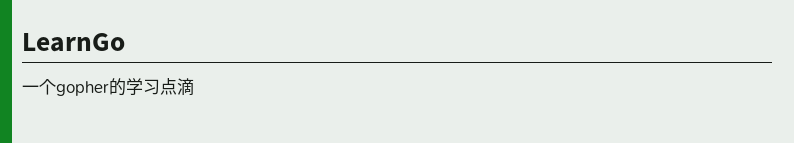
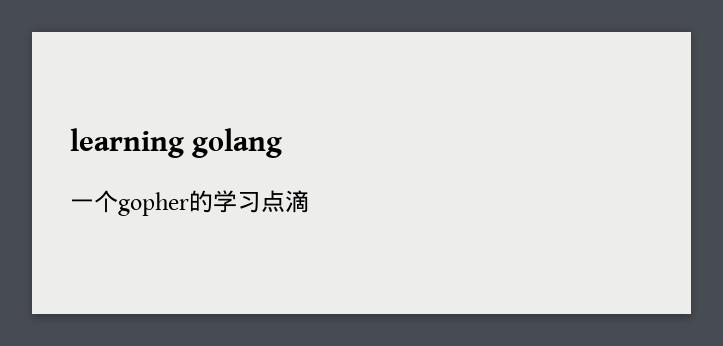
[22,33,125,52] LearnGo -> [70,128,283,158] learning golang

